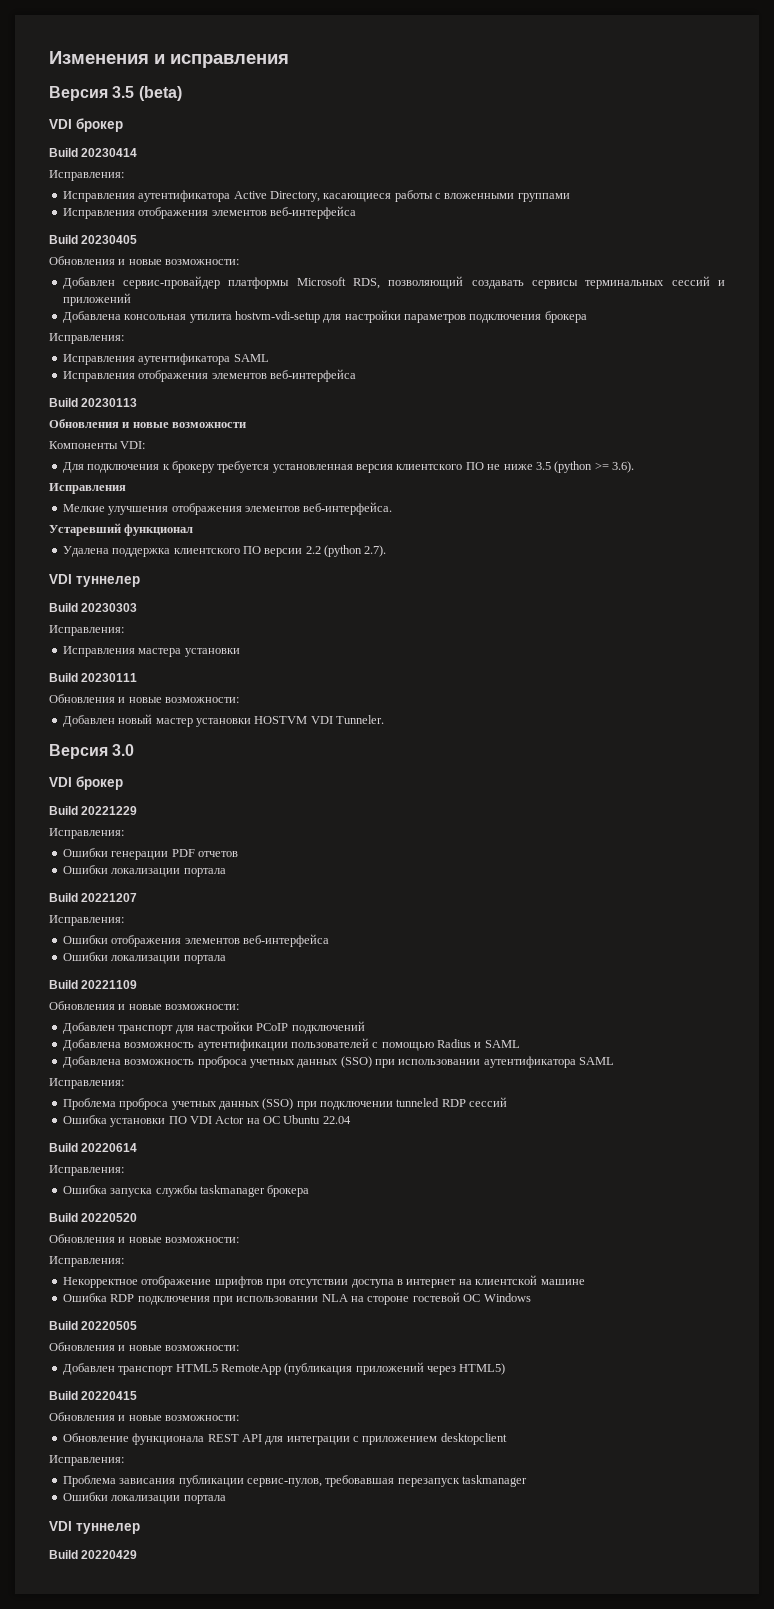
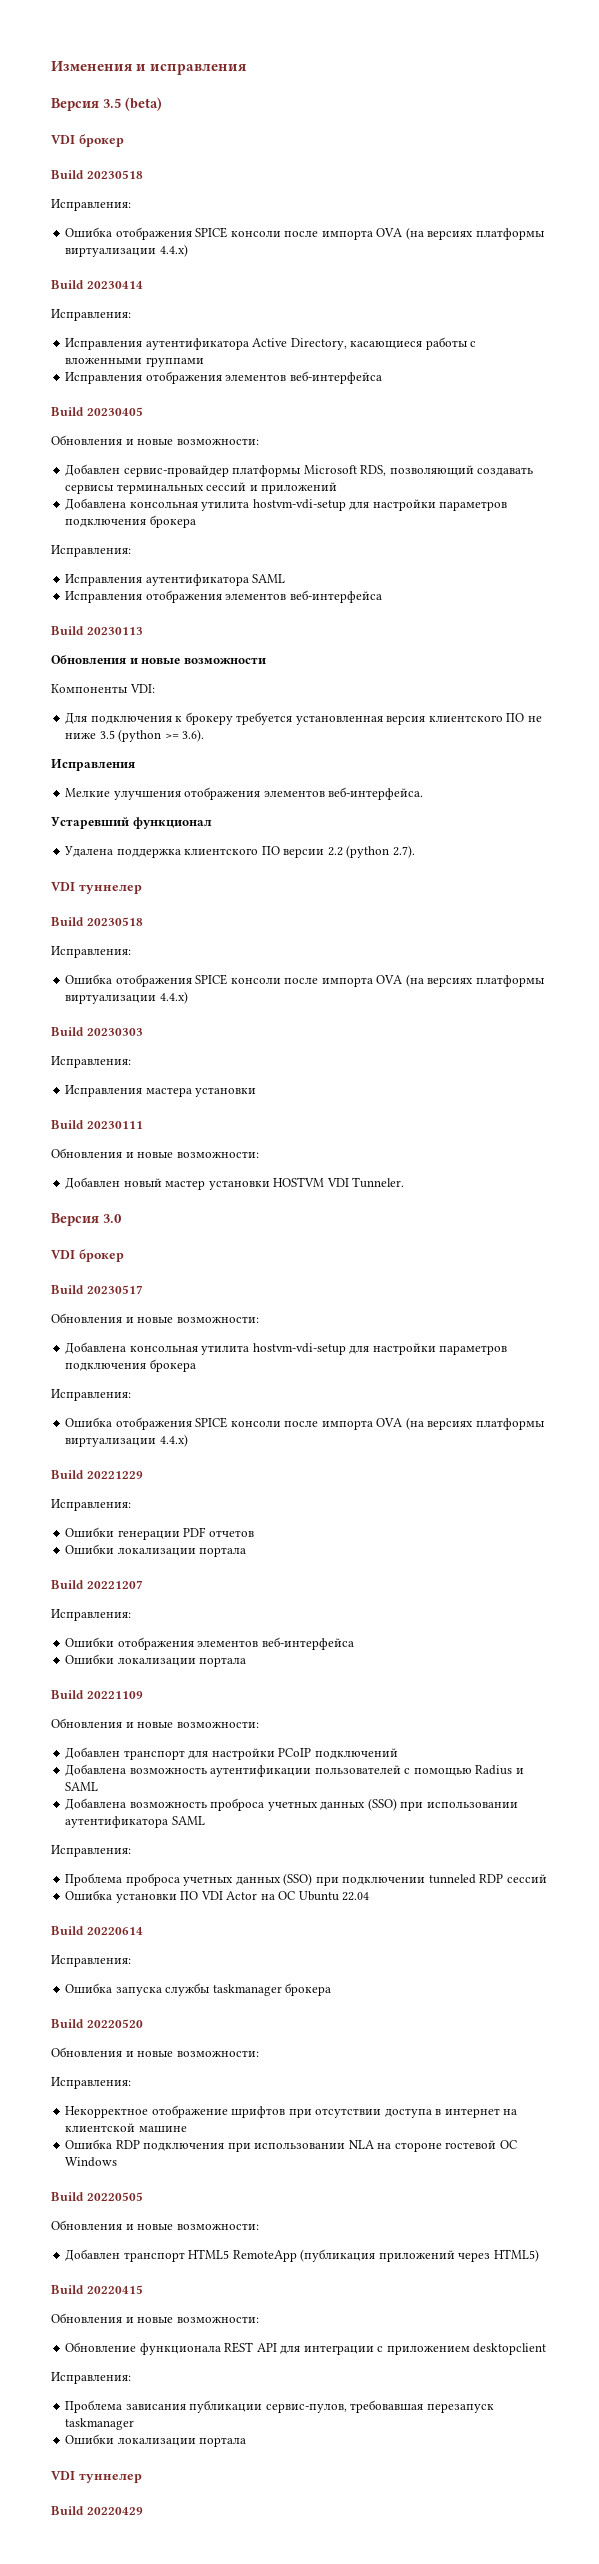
(123, 125) none -> [51,170,143,179] [51,199,131,211] [65,227,545,240] [65,244,188,257] // Build 20230518 // Исправления: // Ошибка отображения SPICE консоли после импорта OVA (на версиях платформы виртуализации 4.4.х)
(140, 581) none -> [51,917,143,926] [51,946,131,958] [65,974,545,987] [65,991,188,1004] // Build 20230518 // Исправления: // Ошибка отображения SPICE консоли после импорта OVA (на версиях платформы виртуализации 4.4.х)
(123, 783) none -> [51,1285,143,1294] [51,1313,259,1323] [65,1342,508,1355] [65,1359,196,1372] [51,1389,131,1401] [65,1417,545,1430] [65,1434,188,1447] // Build 20230517 // Обновления и новые возможности: // Добавлена консольная утилита hostvm-vdi-setup для настройки параметров подключения брокера // Исправления: // Ошибка отображения SPICE консоли после импорта OVA (на версиях платформы виртуализации 4.4.х)

